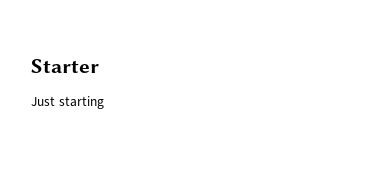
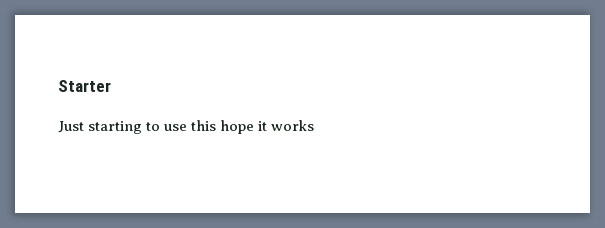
(104, 102) none -> [146,120,315,134] to use this hope it works

